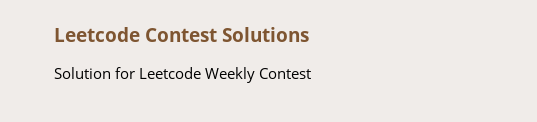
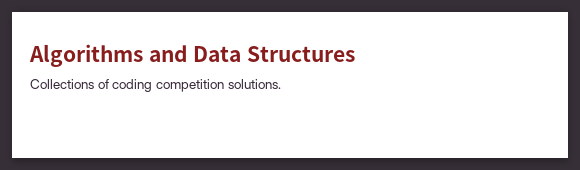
[54,27,310,42] [54,67,312,83] Leetcode Contest Solutions // Solution for Leetcode Weekly Contest -> [29,44,356,67] [30,79,281,92] Algorithms and Data Structures // Collections of coding competition solutions.

